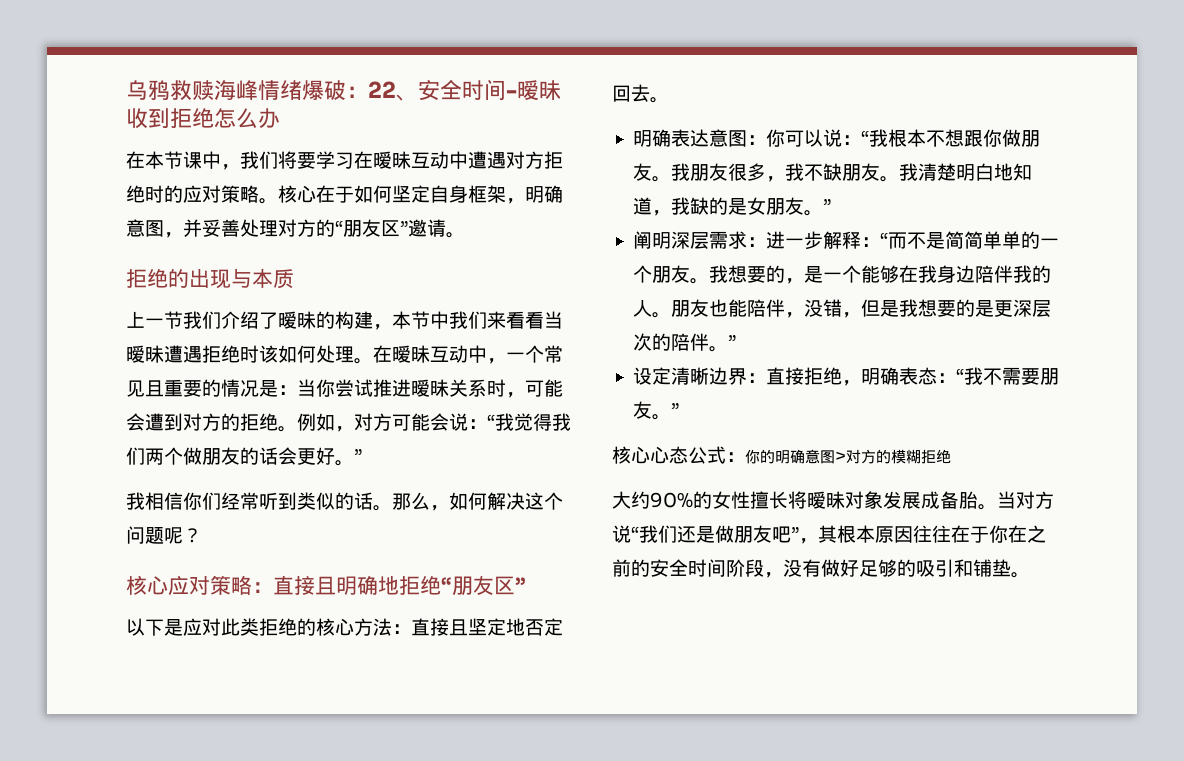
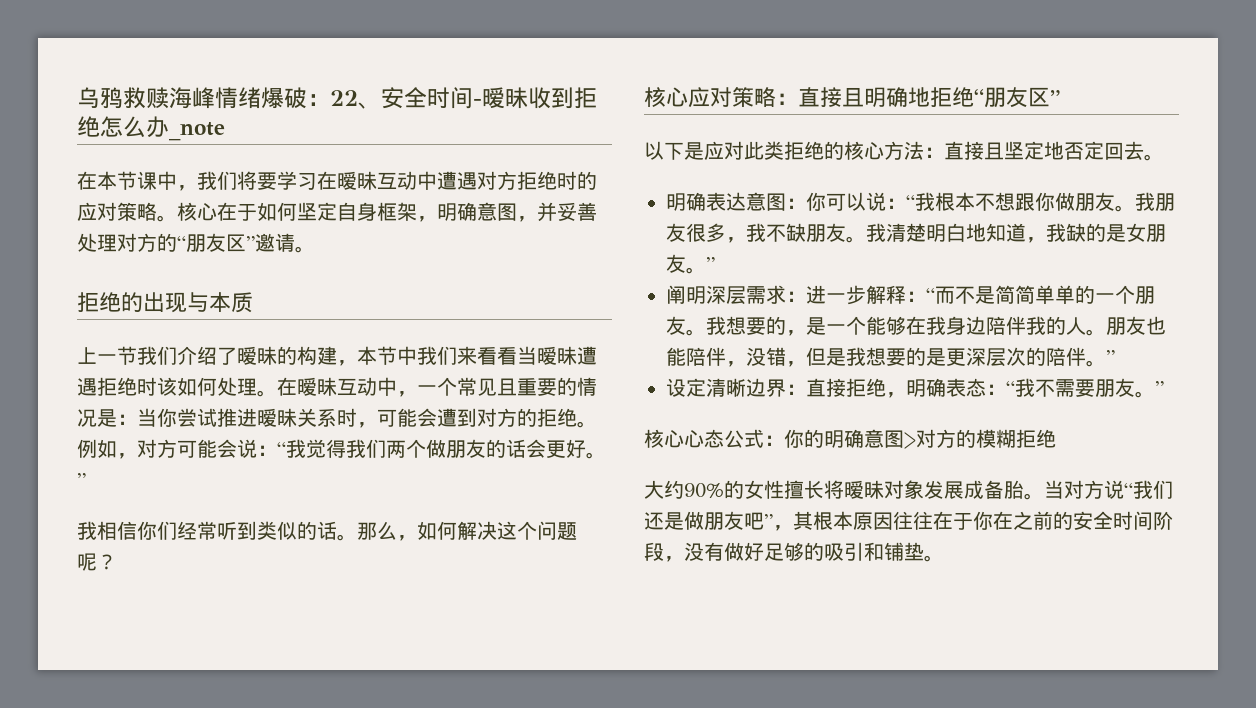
(280, 118) none -> [169,122,225,141] _note

